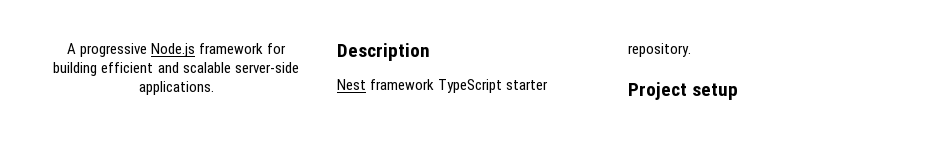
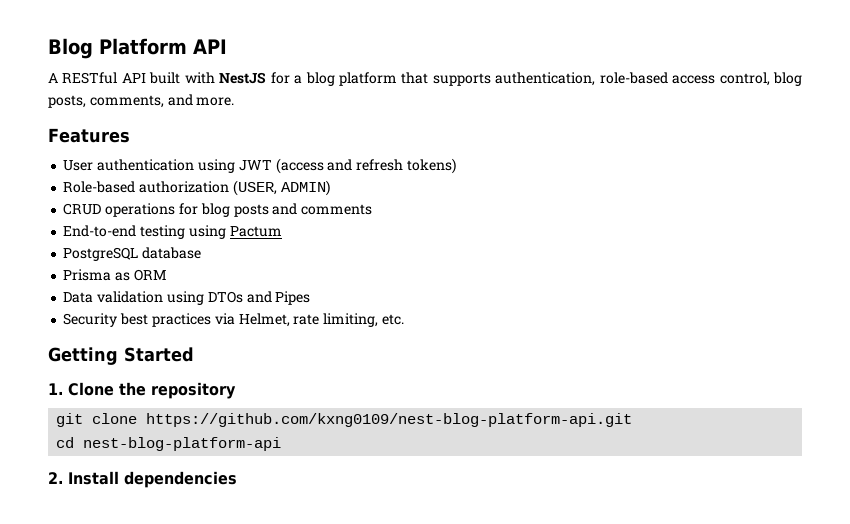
[66,43,287,57] [53,62,299,76] [138,81,214,95] [337,43,430,61] [337,79,549,93] [628,43,691,57] [628,82,739,100] A progressive Node.js framework for building efficient and scalable server-side applications. // Description // Nest framework TypeScript starter repository. // Project setup -> [48,38,227,59] [48,72,802,86] [48,94,235,108] [48,128,130,143] [63,158,456,174] [63,180,330,196] [63,203,373,217] [63,225,282,239] [63,247,202,261] [63,269,167,281] [63,291,311,305] [63,313,404,327] [48,347,194,365] [48,382,236,399] [56,413,633,427] [56,437,282,451] [48,471,237,488] Blog Platform API // A RESTful API built with NestJS for a blog platform that supports authentication, role-based access control, blog posts, comments, and more. // Features // User authentication using JWT (access and refresh tokens) // Role-based authorization (USER, ADMIN) // CRUD operations for blog posts and comments // End-to-end testing using Pactum // PostgreSQL database // Prisma as ORM // Data validation using DTOs and Pipes // Security best practices via Helmet, rate limiting, etc. // Getting Started // 1. Clone the repository // git clone https://github.com/kxng0109/nest-blog-platform-api.git // cd nest-blog-platform-api // 2. Install dependencies

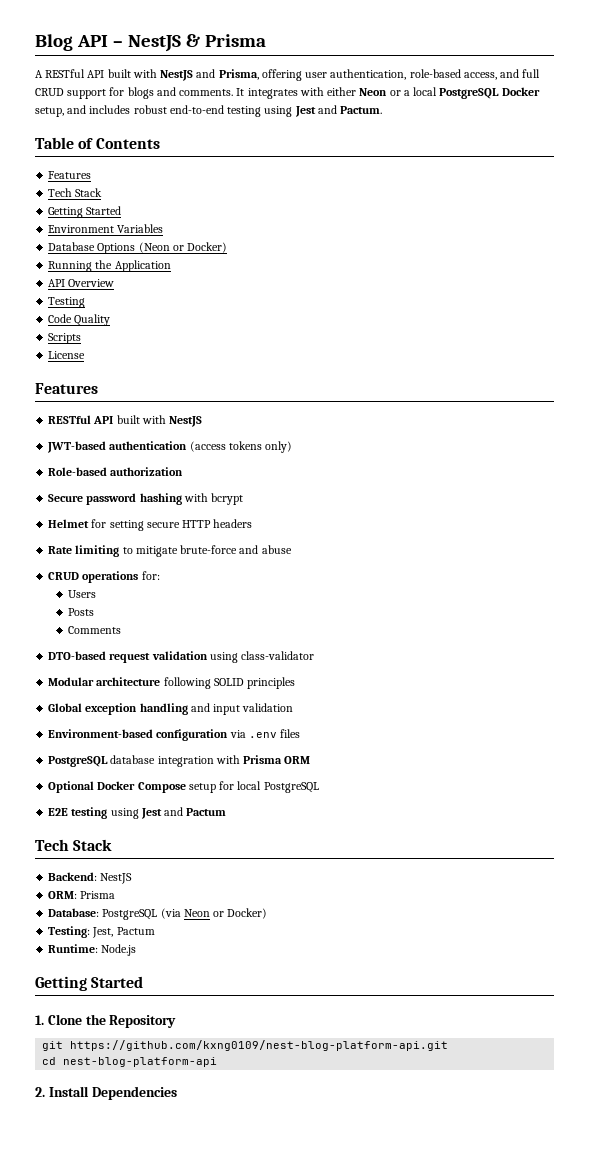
[99,38,227,55] Platform API -> [76,34,266,52] API – NestJS & Prisma
[270,72,802,86] [48,94,235,108] [48,128,130,143] [63,158,456,174] [63,180,330,196] [63,203,373,217] [63,225,282,239] [63,247,202,261] [63,269,167,281] [63,291,311,305] [63,313,404,327] for a blog platform that supports authentication, role-based access control, blog posts, comments, and more. // Features // User authentication using JWT (access and refresh tokens) // Role-based authorization (USER, ADMIN) // CRUD operations for blog posts and comments // End-to-end testing using Pactum // PostgreSQL database // Prisma as ORM // Data validation using DTOs and Pipes // Security best practices via Helmet, rate limiting, etc. -> [196,69,541,81] [35,87,540,99] [35,105,383,117] [35,137,160,149] [48,171,92,179] [48,188,103,197] [48,206,122,218] [48,224,164,233] [48,242,228,254] [48,260,171,272] [48,279,115,287] [48,297,86,308] [48,314,111,326] [48,333,82,344] [48,351,86,359] [35,383,98,394] [48,415,203,427] [47,441,293,453] [48,467,184,476] [48,493,244,505] [48,519,253,531] [48,545,292,557] [48,571,160,583] [67,590,96,598] [67,608,94,616] [67,626,121,634] [48,651,315,663] [48,677,296,689] [48,703,294,715] [48,729,301,741] [48,755,311,767] [48,781,319,793] [48,807,227,819] [35,839,113,851] [48,872,133,884] [48,891,116,899] [48,908,268,920] [48,926,155,938] [48,944,137,956] and Prisma, offering user authentication, role-based access, and full CRUD support for blogs and comments. It integrates with either Neon or a local PostgreSQL Docker setup, and includes robust end-to-end testing using Jest and Pactum. // Table of Contents // Features // Tech Stack // Getting Started // Environment Variables // Database Options (Neon or Docker) // Running the Application // API Overview // Testing // Code Quality // Scripts // License // Features // RESTful API built with NestJS // JWT-based authentication (access tokens only) // Role-based authorization // Secure password hashing with bcrypt // Helmet for setting secure HTTP headers // Rate limiting to mitigate brute-force and abuse // CRUD operations for: // Users // Posts // Comments // DTO-based request validation using class-validator // Modular architecture following SOLID principles // Global exception handling and input validation // Environment-based configuration via .env files // PostgreSQL database integration with Prisma ORM // Optional Docker Compose setup for local PostgreSQL // E2E testing using Jest and Pactum // Tech Stack // Backend: NestJS // ORM: Prisma // Database: PostgreSQL (via Neon or Docker) // Testing: Jest, Pactum // Runtime: Node.js
[151,382,236,399] repository -> [109,1015,177,1028] Repository
[92,413,138,424] clone -> (64, 1046) none
[124,471,237,488] dependencies -> [91,1086,177,1100] Dependencies

